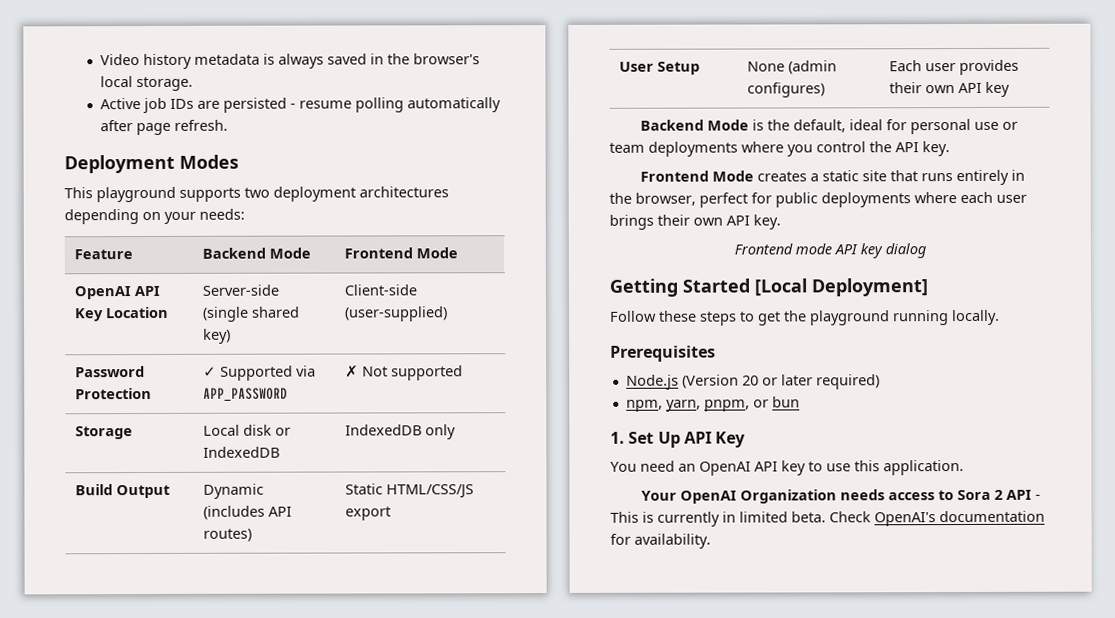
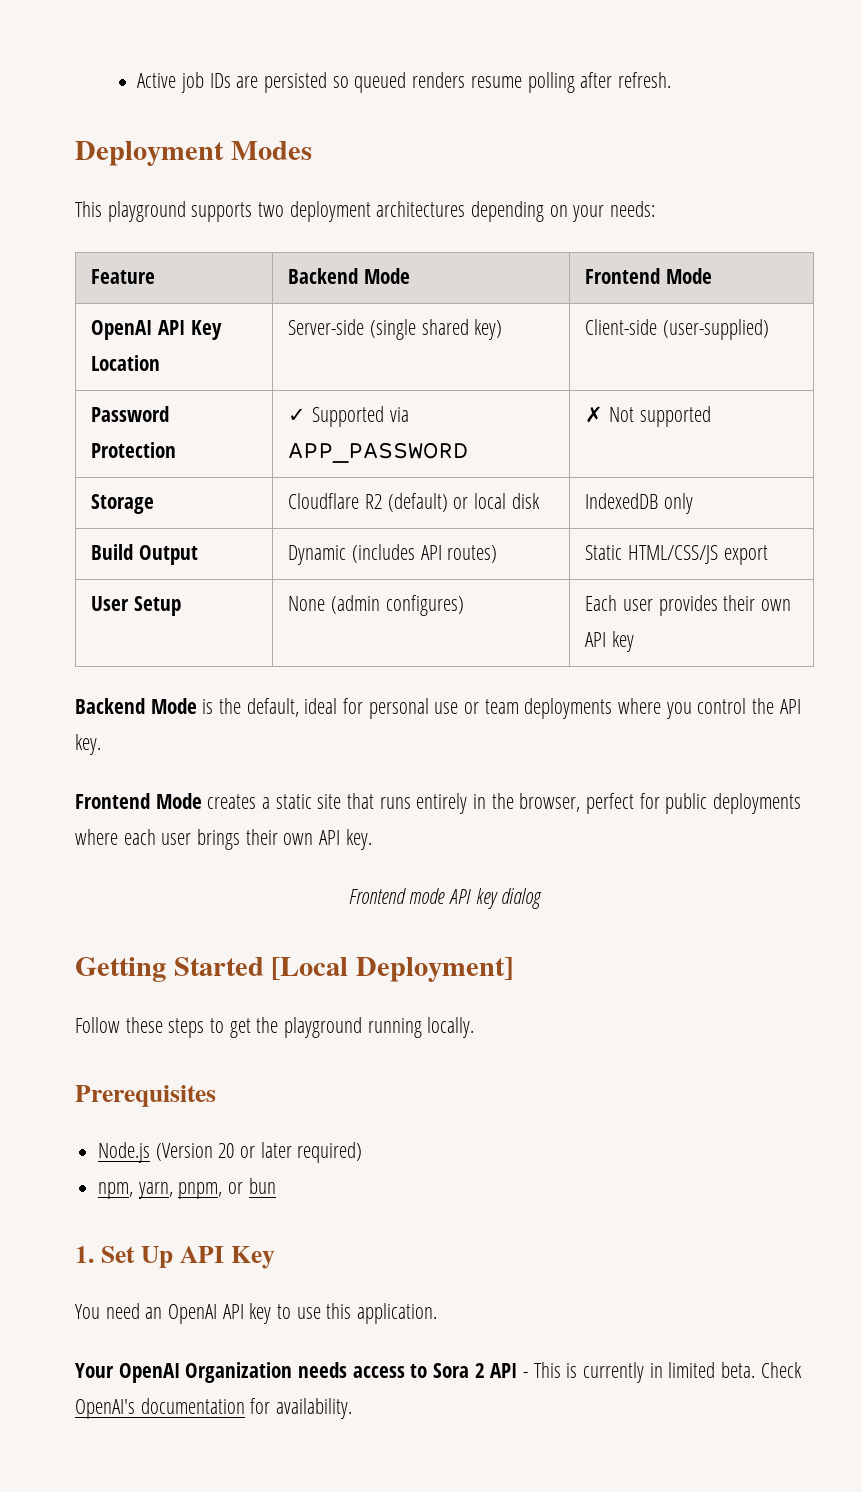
[100,53,481,70] [100,76,194,92] Video history metadata is always saved in the browser's local storage. // -> (137, 80) none
[290,97,502,113] [100,120,172,136] - resume polling automatically after page -> [332,72,613,93] so queued renders resume polling after
[202,424,240,436] Local -> [288,493,507,512] Cloudflare R2 (default) or local
[274,427,291,436] [202,446,280,458] or IndexedDB -> (540, 501) none

